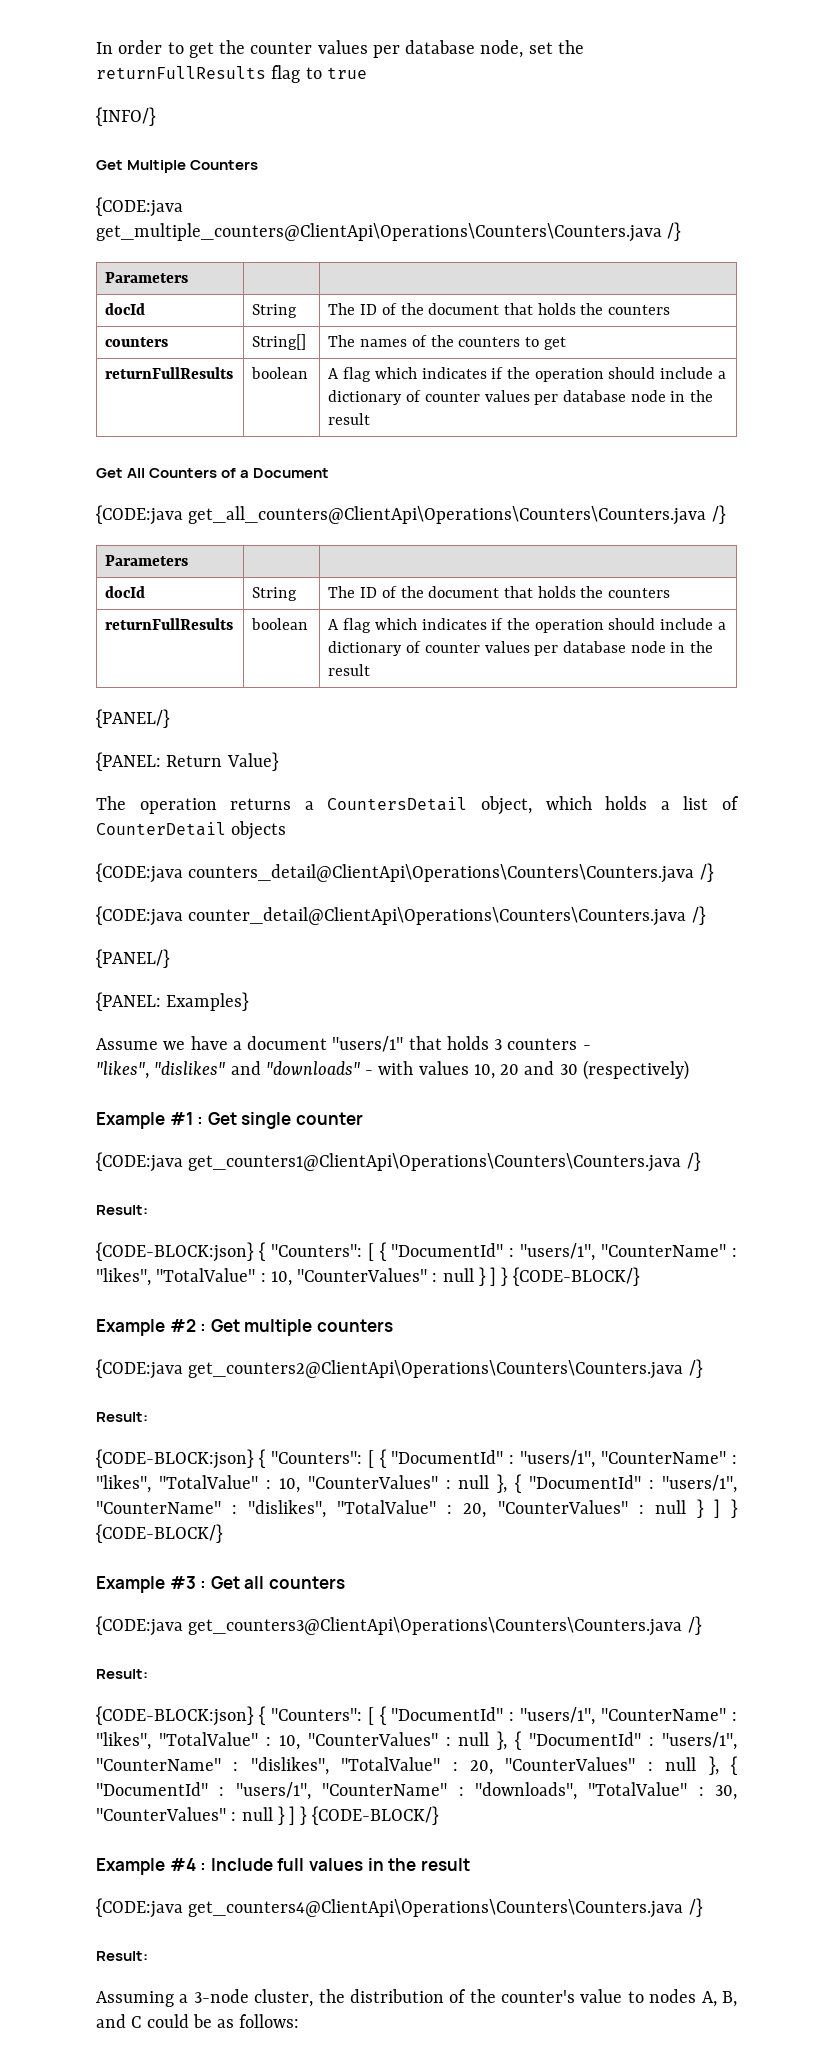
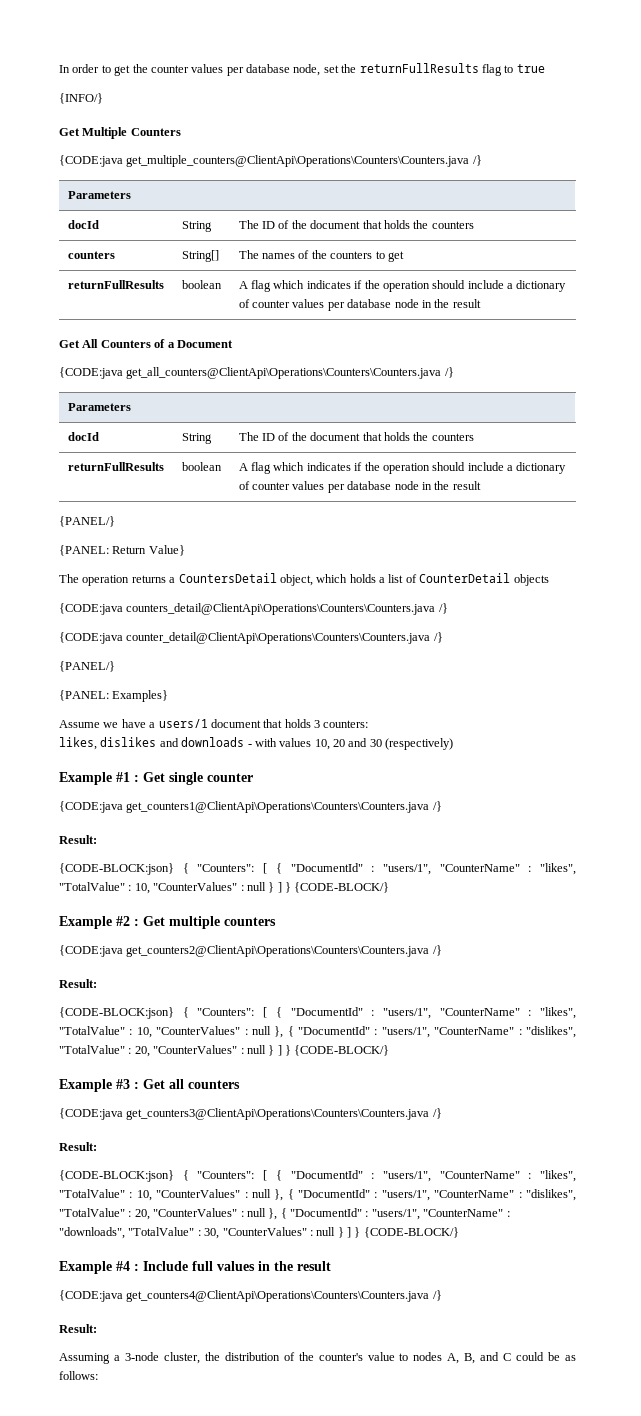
[247,1036,404,1052] document "users/1" -> [158,719,261,728] users/1 document
[507,1038,591,1050] [96,1061,360,1079] counters - // "likes", "dislikes" and "downloads" -> [323,720,369,728] [59,737,245,750] counters: // likes, dislikes and downloads

